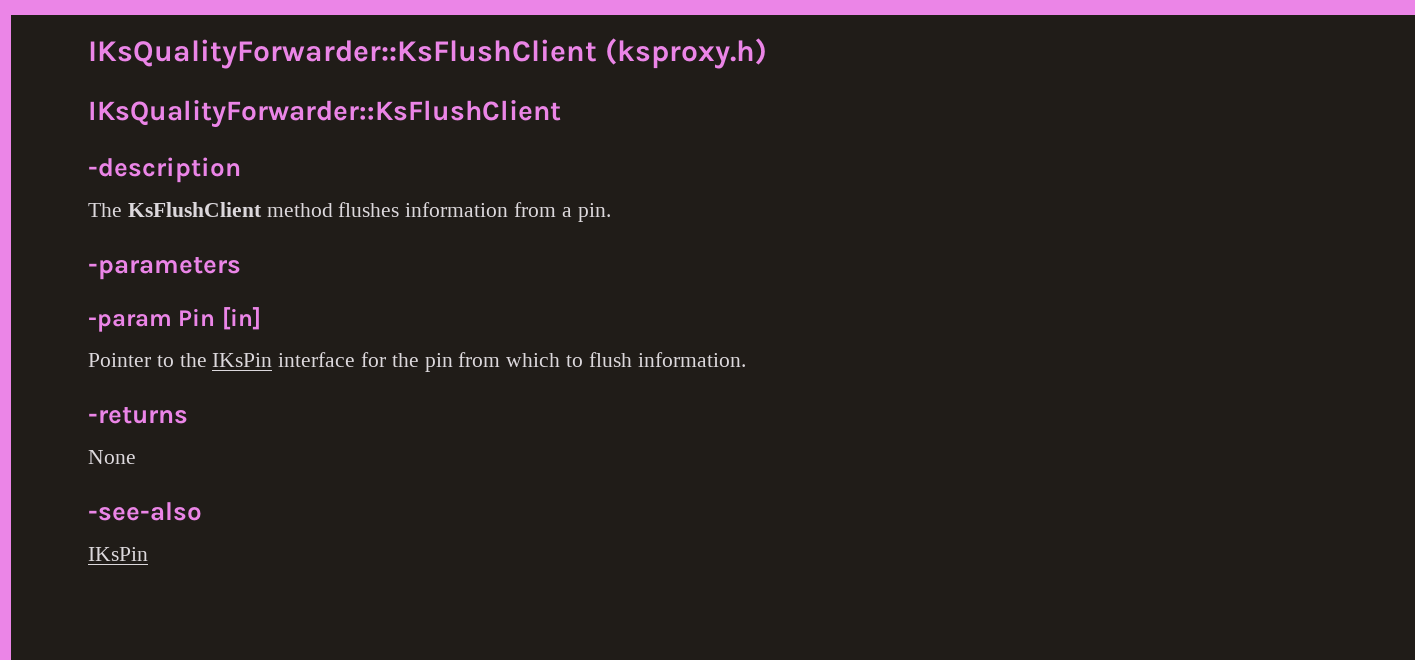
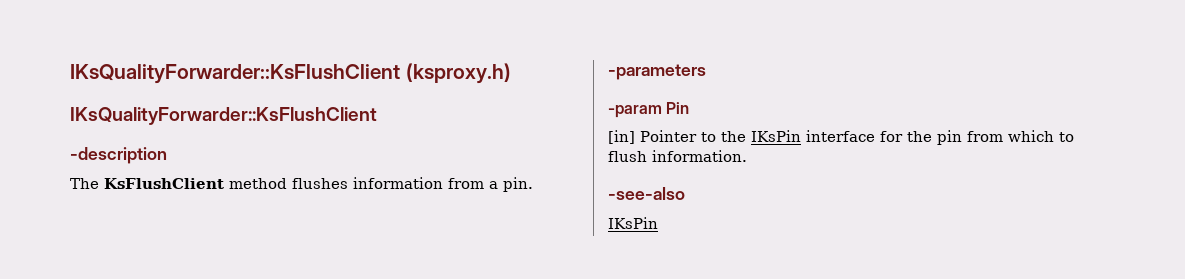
(216, 317) none -> (690, 108) //
(261, 318) // -> (635, 137) none
[88,407,188,424] [88,450,136,464] // -returns // None -> (747, 156) none

